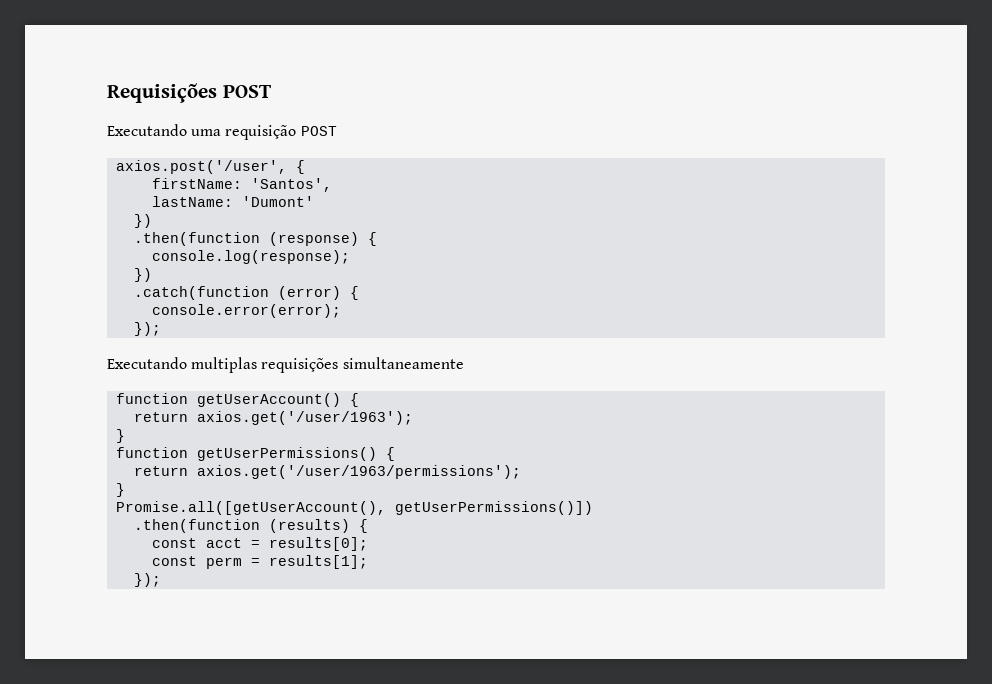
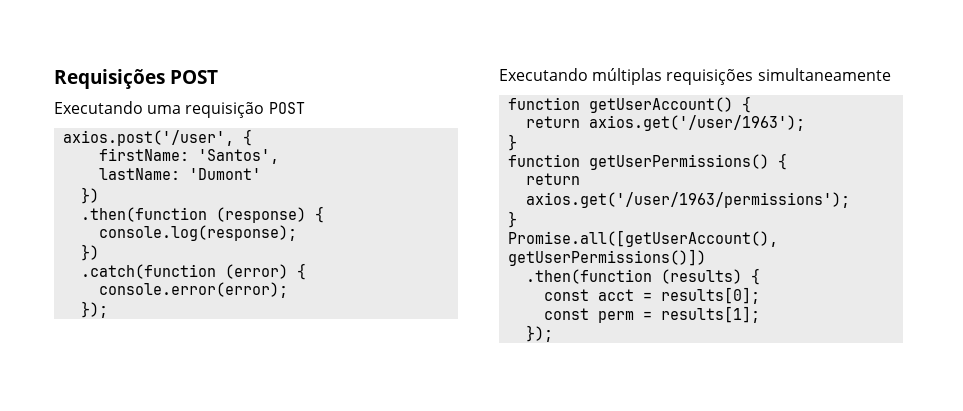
[191,357,258,373] multiplas -> [592,68,663,85] múltiplas

